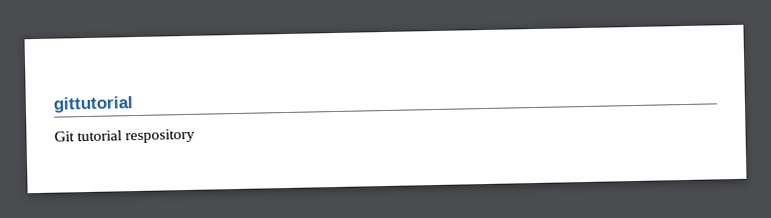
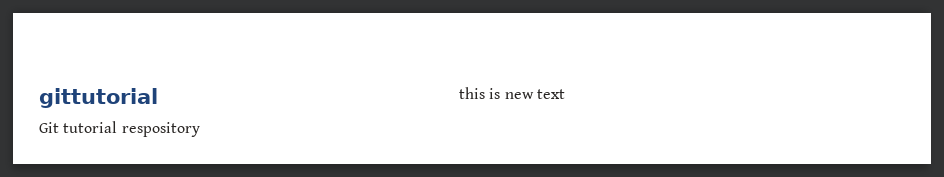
(196, 136) none -> [459,87,565,99] // this is new text

